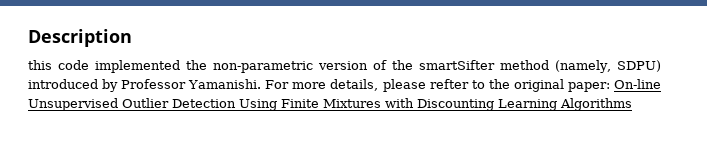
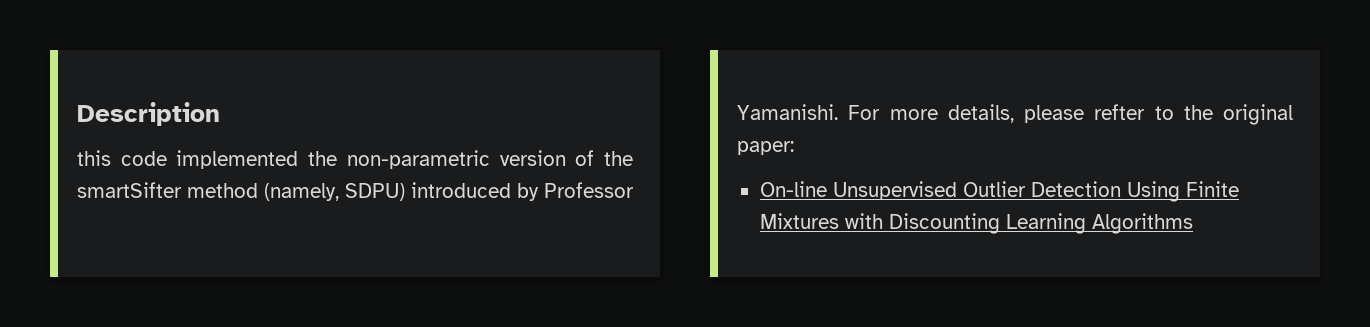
(610, 87) none -> (794, 148) //

